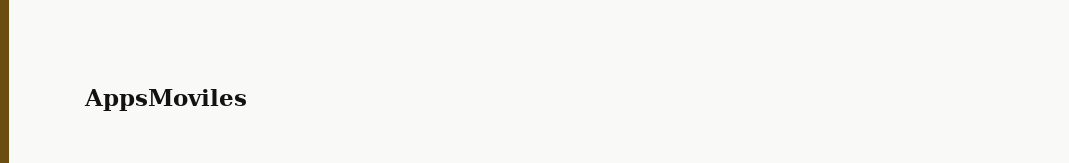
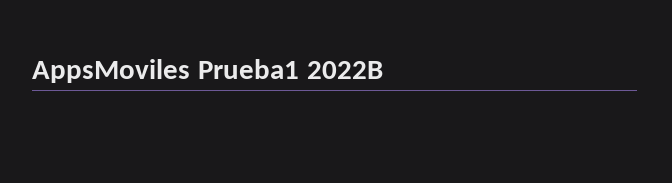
(247, 100) none -> [197,59,383,79] Prueba1 2022B

